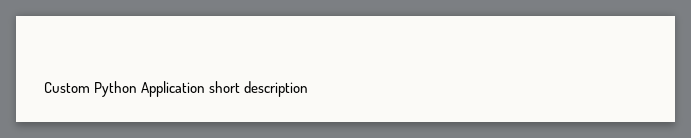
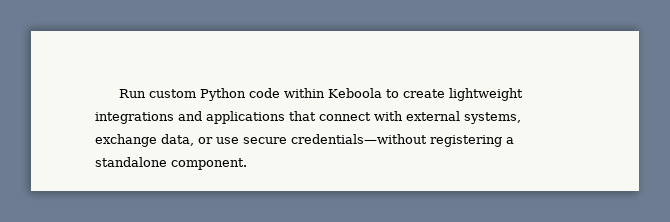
[44,81,309,97] Custom Python Application short description -> [119,88,524,101] [95,111,521,124] [95,134,514,147] [95,157,247,170] Run custom Python code within Keboola to create lightweight integrations and applications that connect with external systems, exchange data, or use secure credentials—without registering a standalone component.

